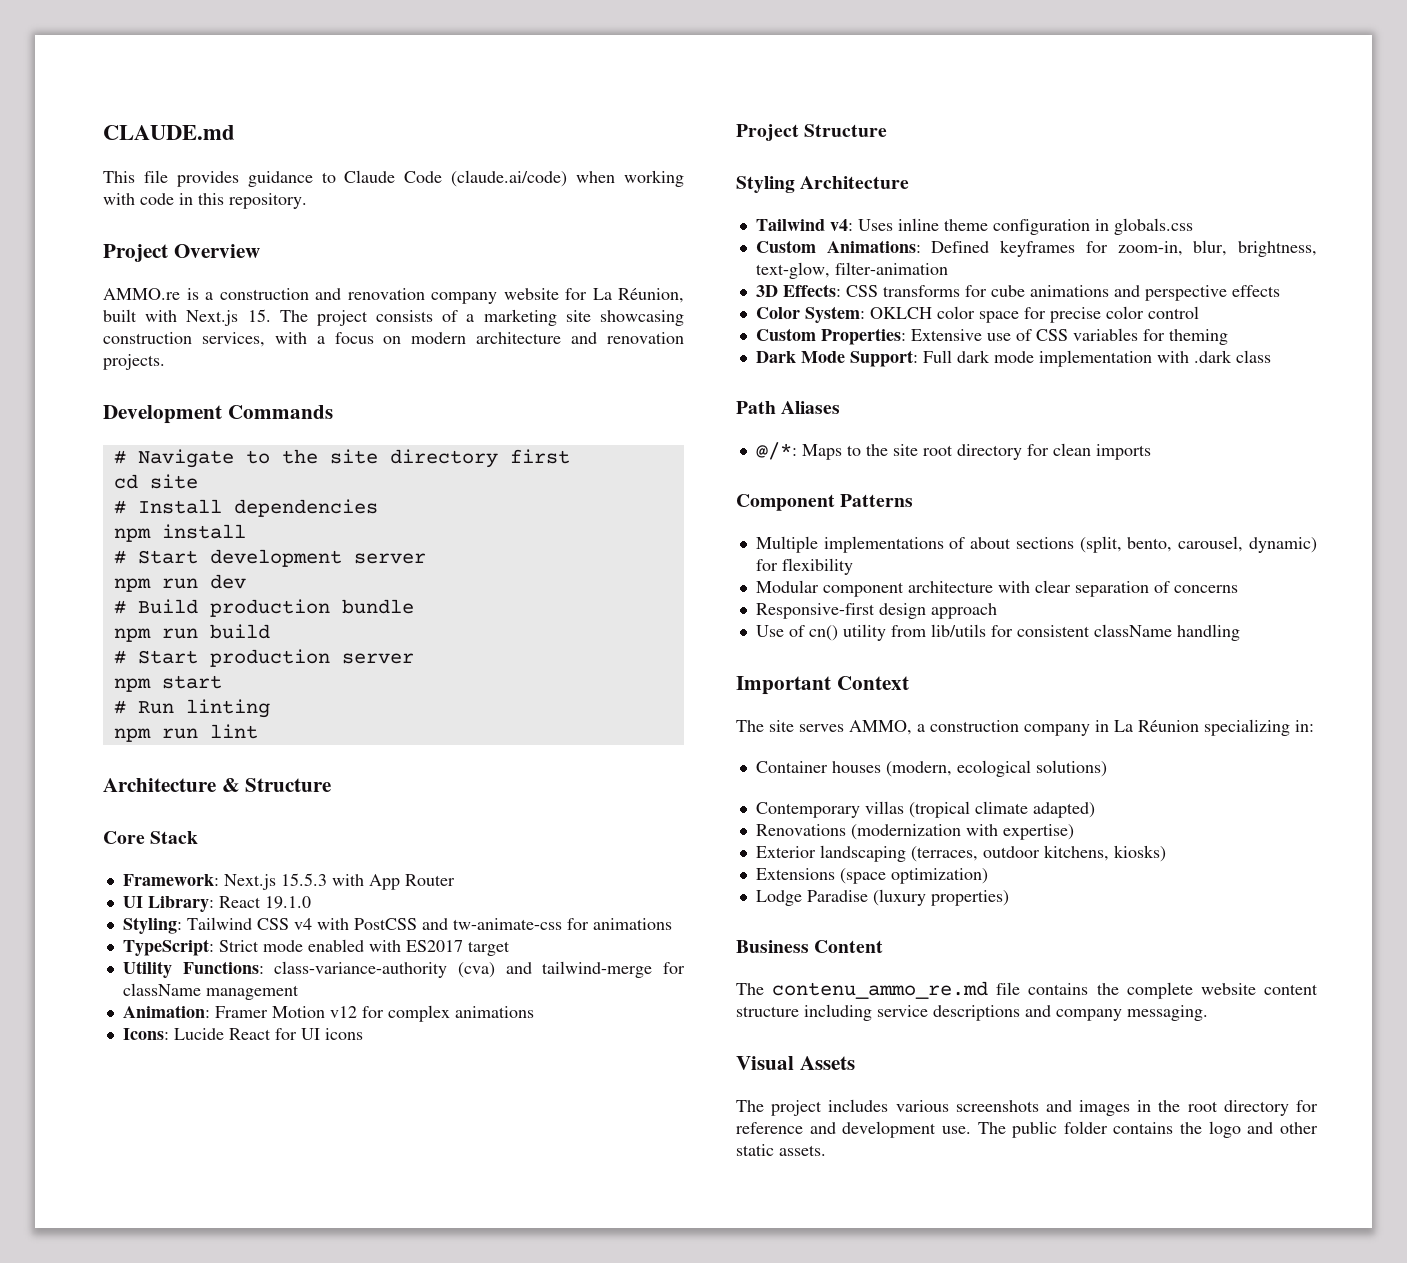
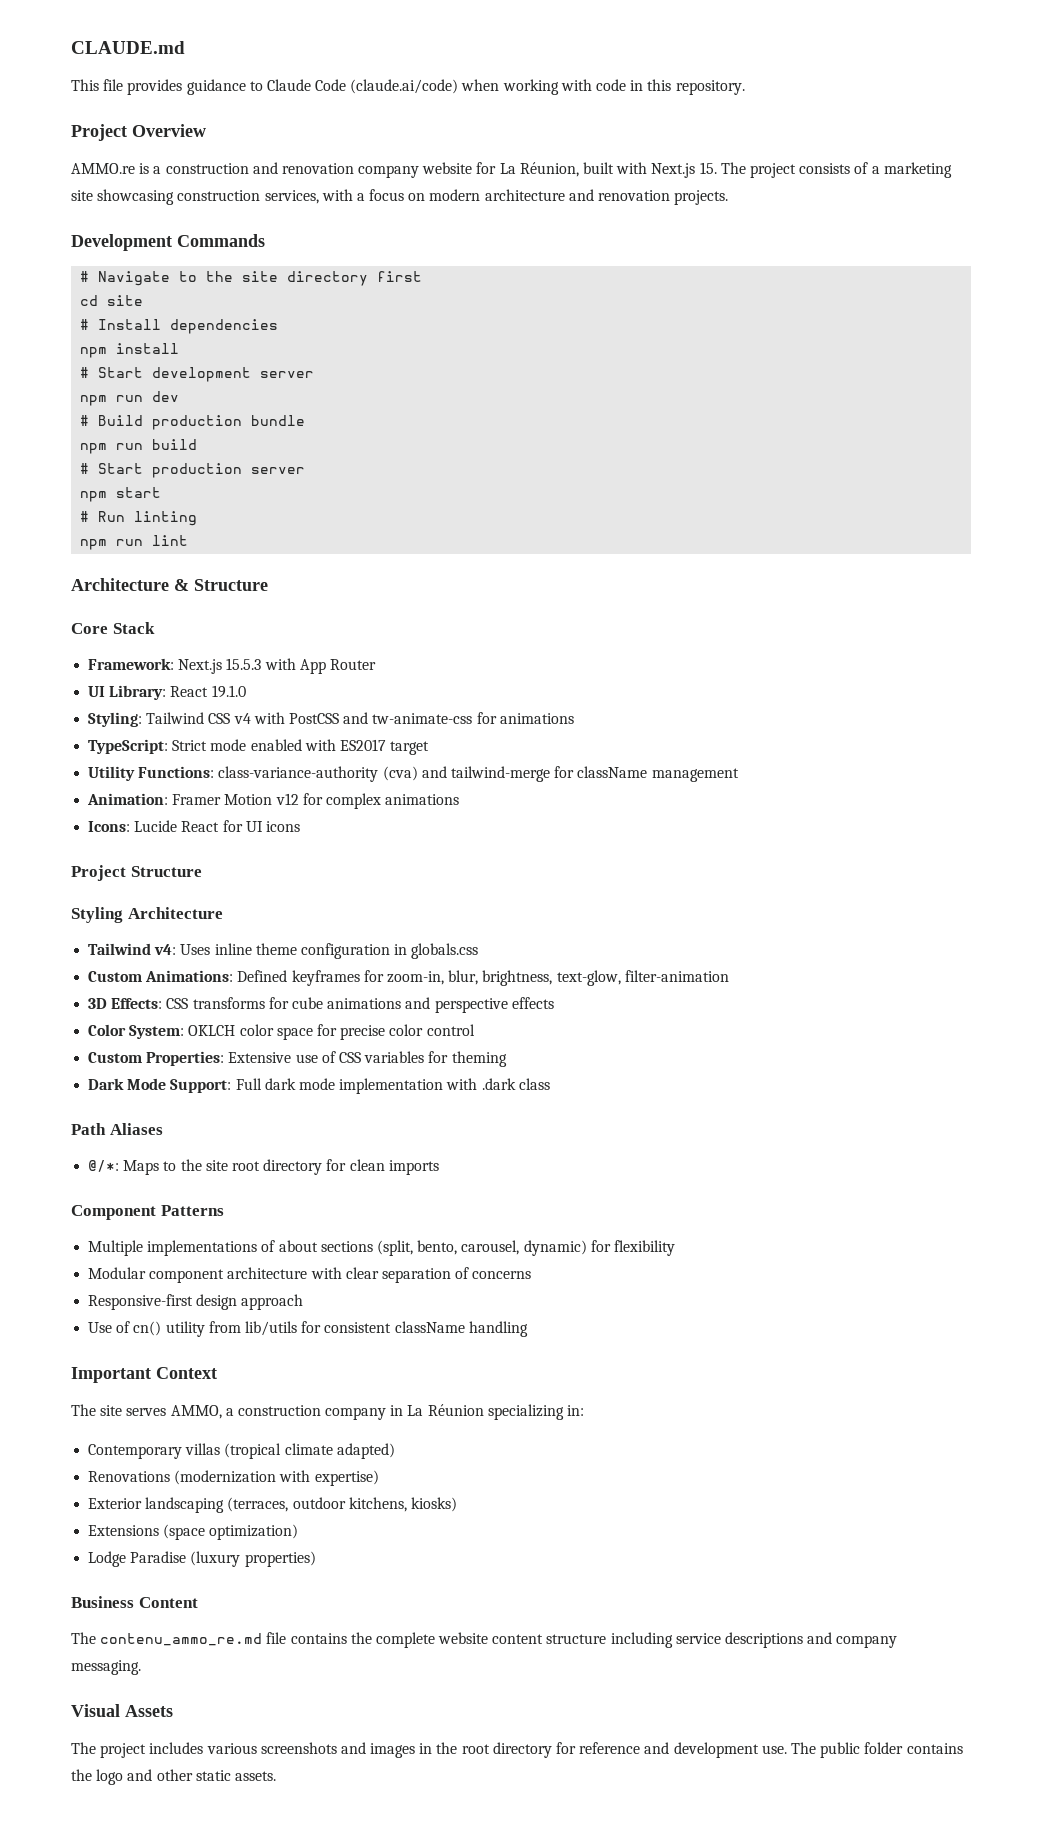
[755,760,1107,777] // Container houses (modern, ecological solutions) -> (585, 1410) none

